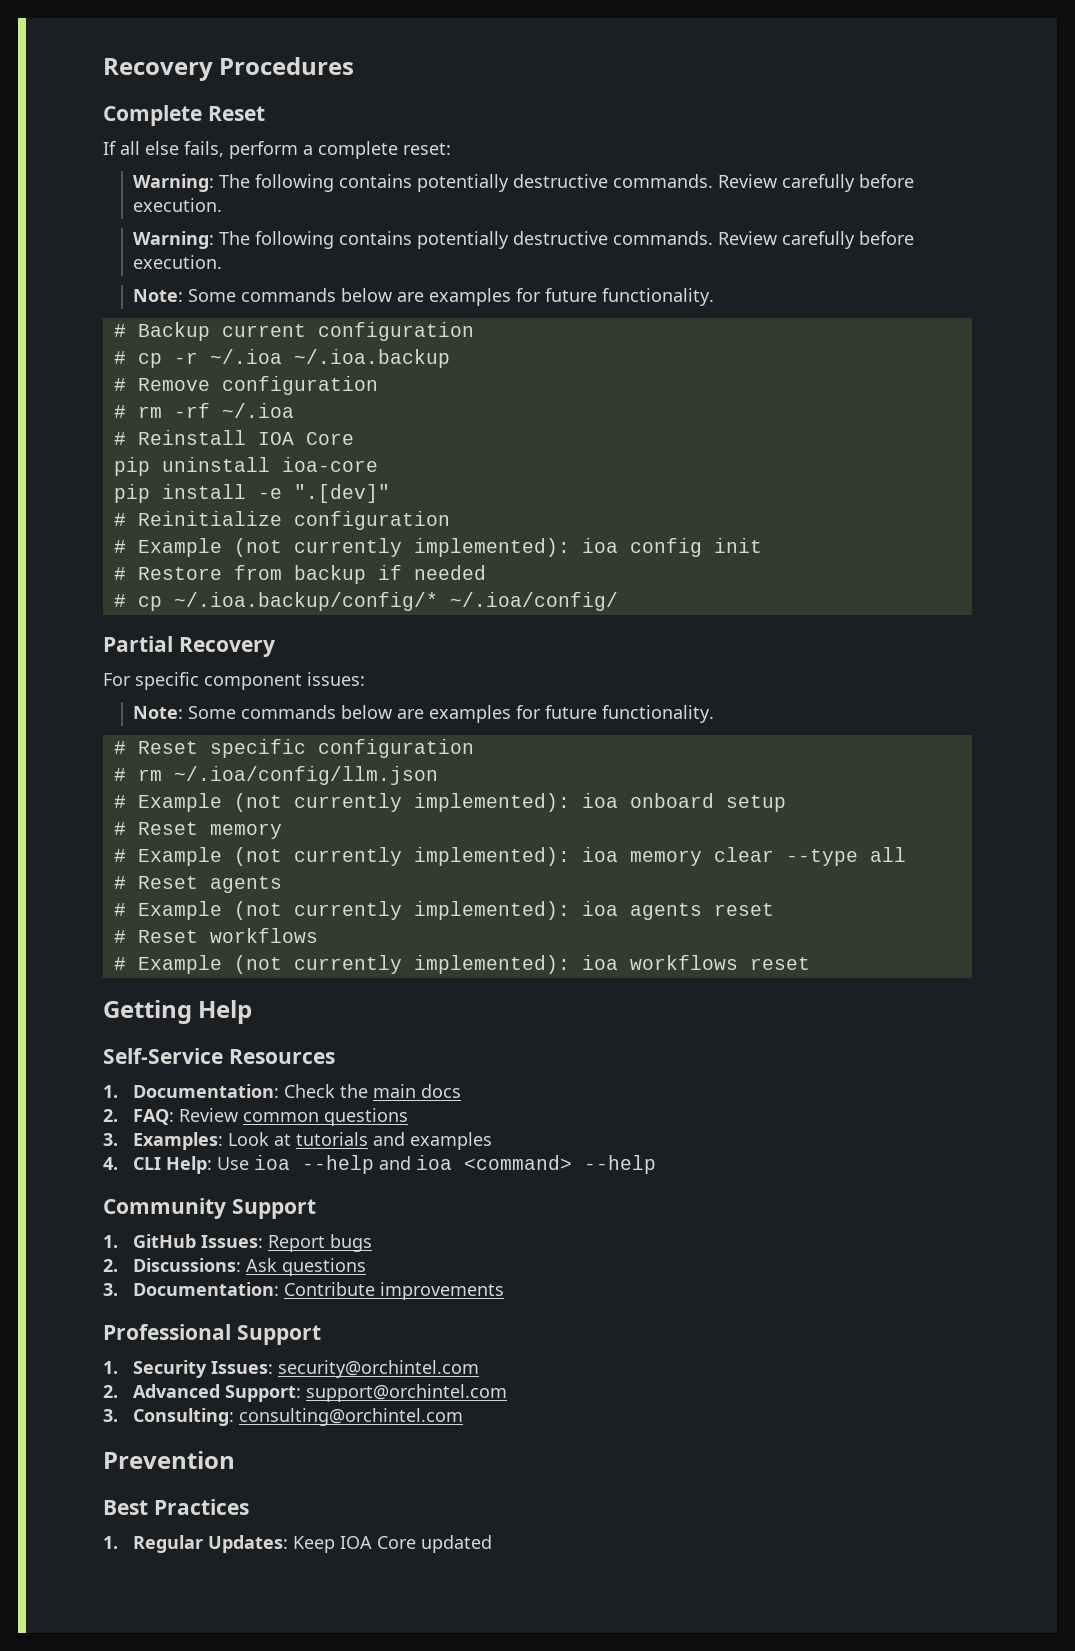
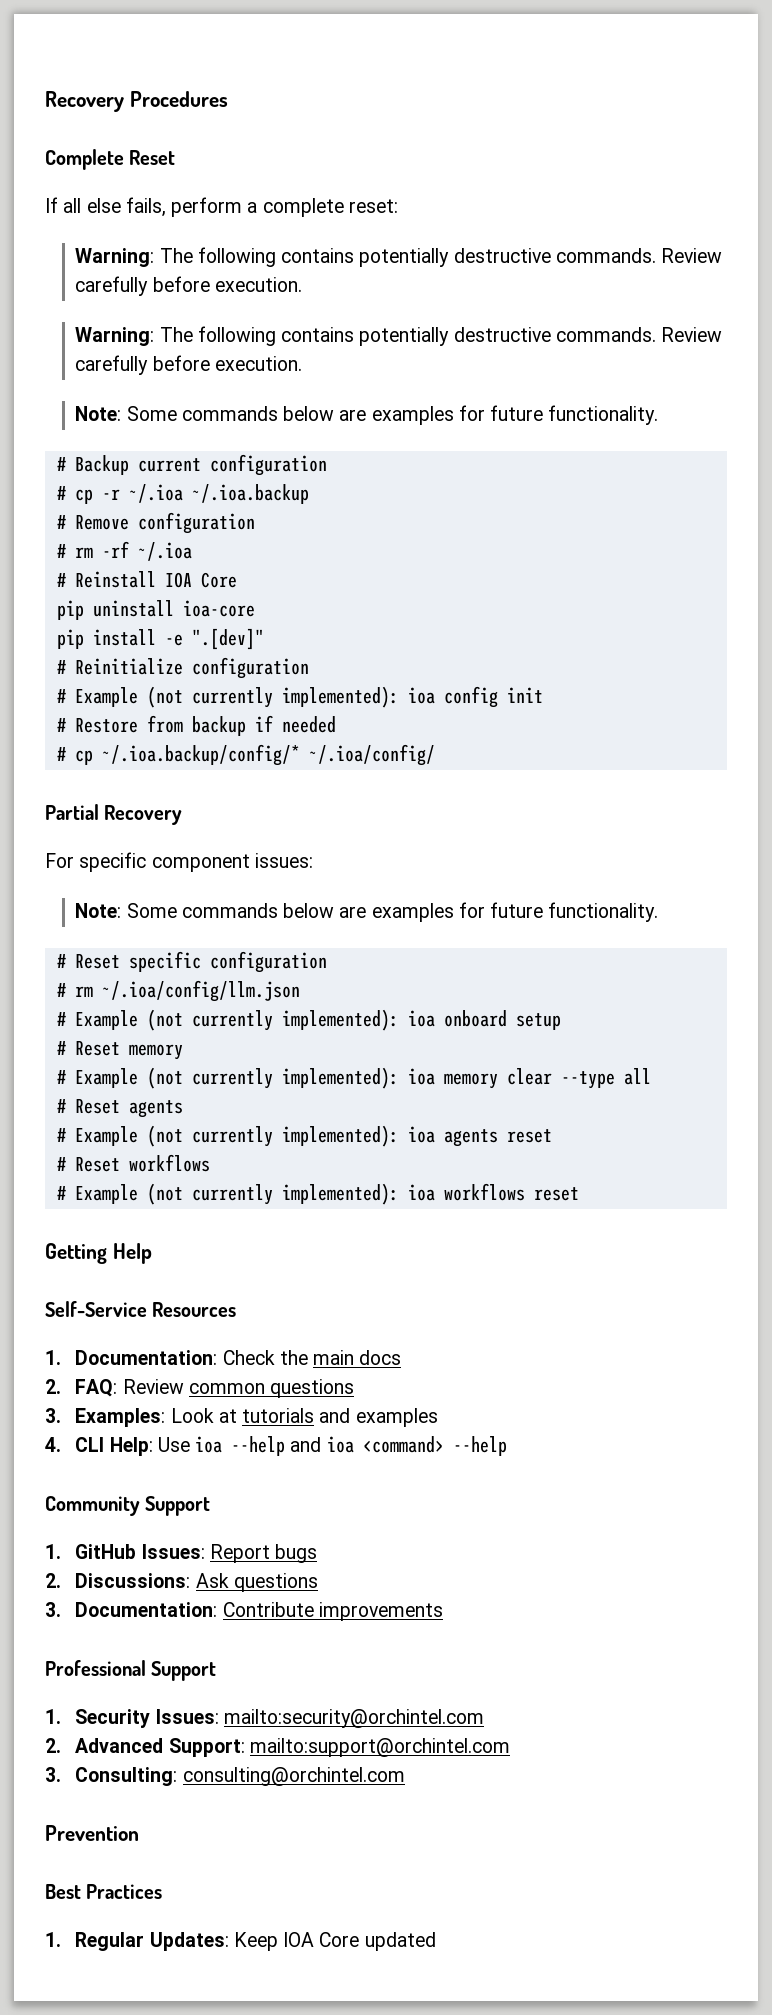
[278,1360,480,1378] security@orchintel.com -> [223,1709,484,1728] mailto:security@orchintel.com
[306,1384,508,1402] support@orchintel.com -> [249,1738,510,1757] mailto:support@orchintel.com

